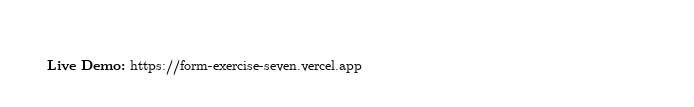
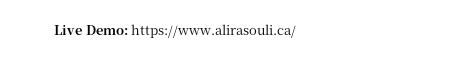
[130,59,362,76] https://form-exercise-seven.vercel.app -> [131,24,297,38] https://www.alirasouli.ca/

